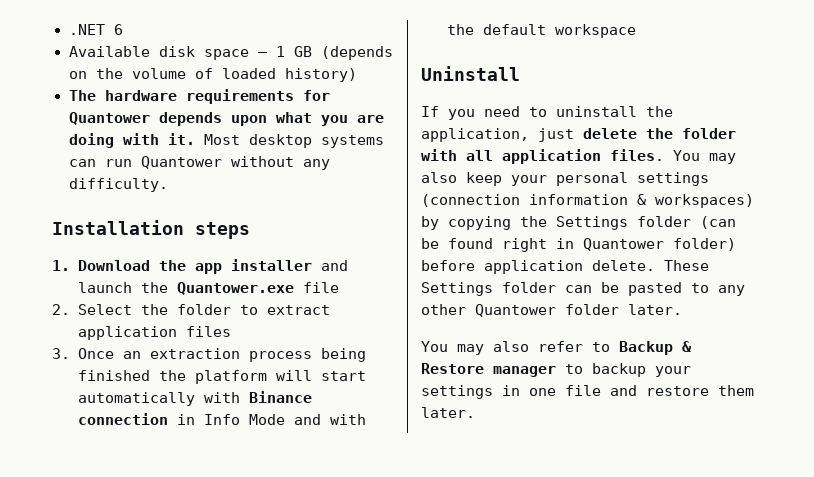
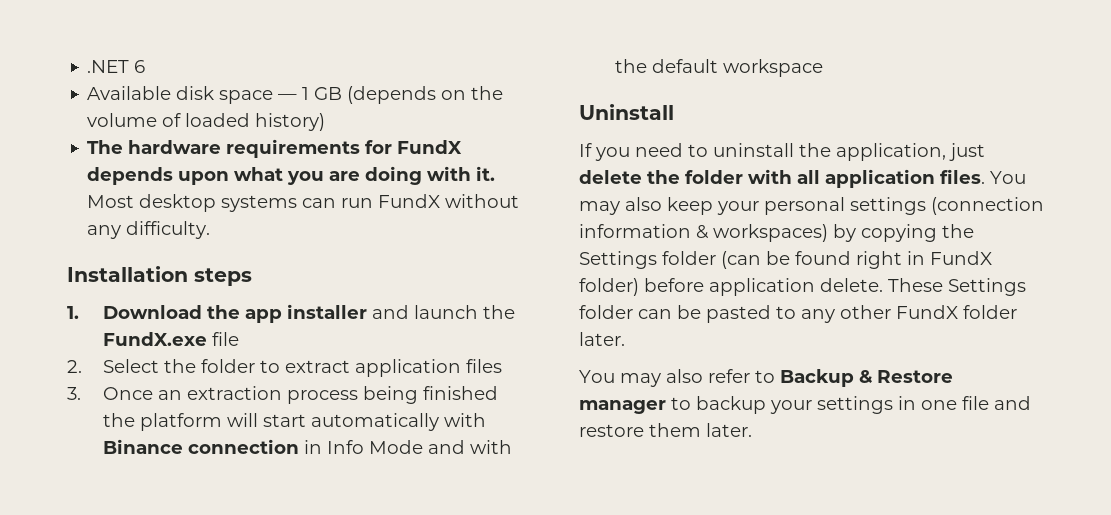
[68,112,150,125] Quantower -> [397,140,463,154] FundX
[140,156,222,169] Quantower -> [378,194,441,208] FundX
[176,282,294,295] Quantower.exe -> [103,332,208,346] FundX.exe
[583,238,664,251] Quantower -> [930,251,992,265] FundX
[475,304,556,317] Quantower -> [896,305,958,319] FundX

